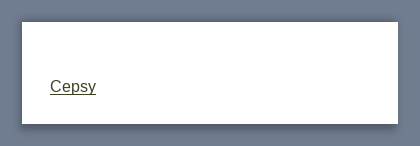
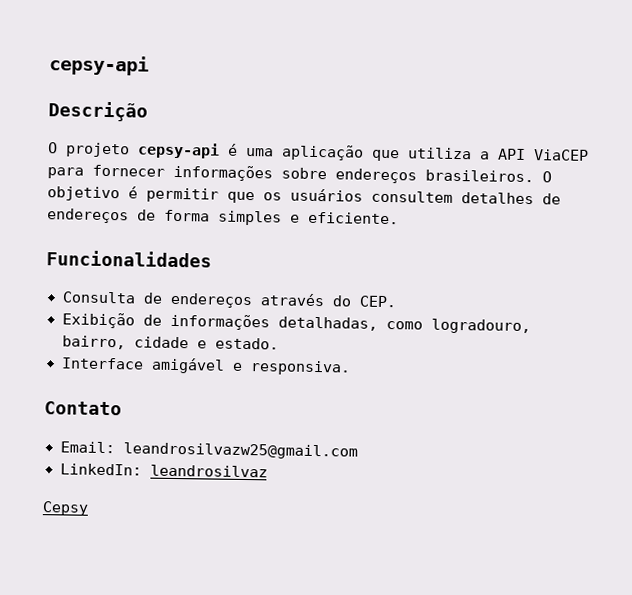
(50, 87) none -> [49,55,149,76] [48,101,148,122] [48,142,589,162] [47,164,552,184] [47,186,561,205] [47,208,399,226] [46,250,212,268] [61,291,397,309] [61,312,531,335] [61,335,279,350] [60,357,351,376] [44,401,122,416] [59,441,358,460] [59,463,268,478] cepsy-api // Descrição // O projeto cepsy-api é uma aplicação que utiliza a API ViaCEP para fornecer informações sobre endereços brasileiros. O objetivo é permitir que os usuários consultem detalhes de endereços de forma simples e eficiente. // Funcionalidades // Consulta de endereços através do CEP. // Exibição de informações detalhadas, como logradouro, bairro, cidade e estado. // Interface amigável e responsiva. // Contato // Email: leandrosilvazw25@gmail.com // LinkedIn: leandrosilvaz //

